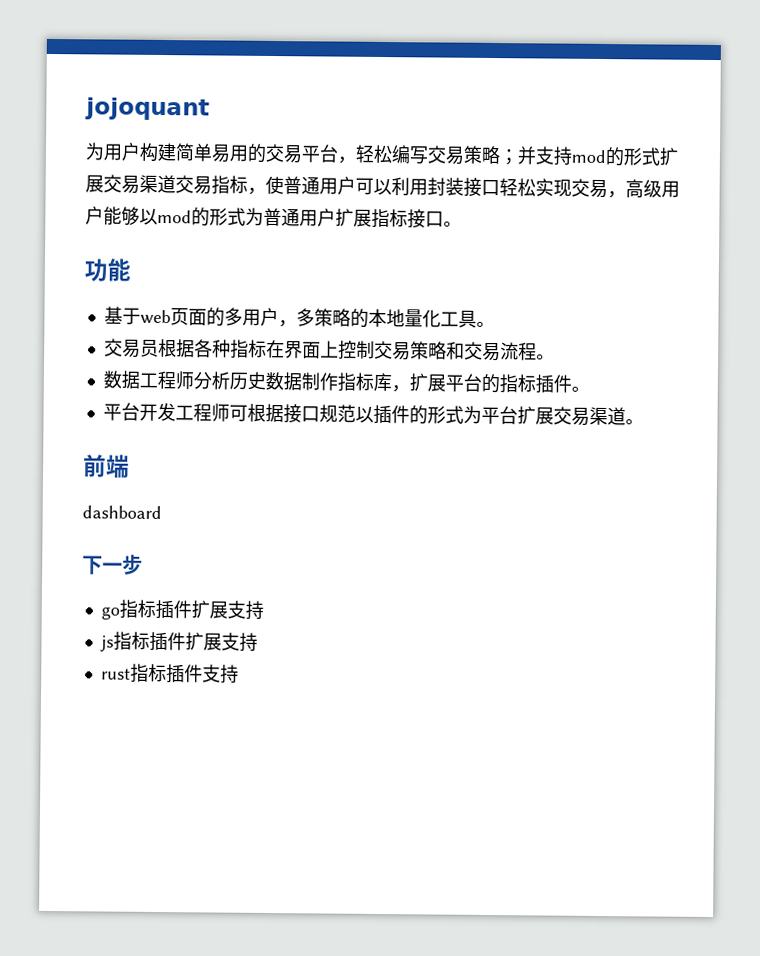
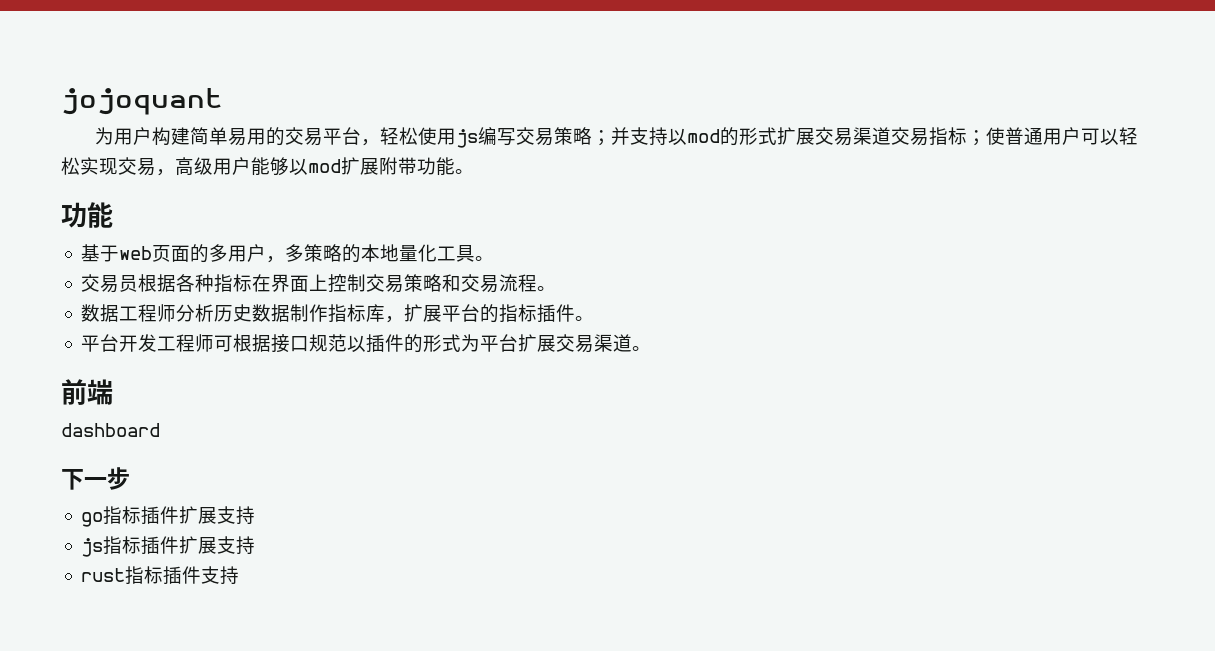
(393, 154) none -> [418,127,479,148] 使用js
(573, 156) none -> [668,128,688,145] 以
[247,187,266,195] ， -> [967,130,987,146] ；
[391,177,500,197] 利用封装接口 -> (1120, 136) none
[191,207,444,229] 的形式为普通用户扩展指标接口 -> [341,157,455,176] 扩展附带功能

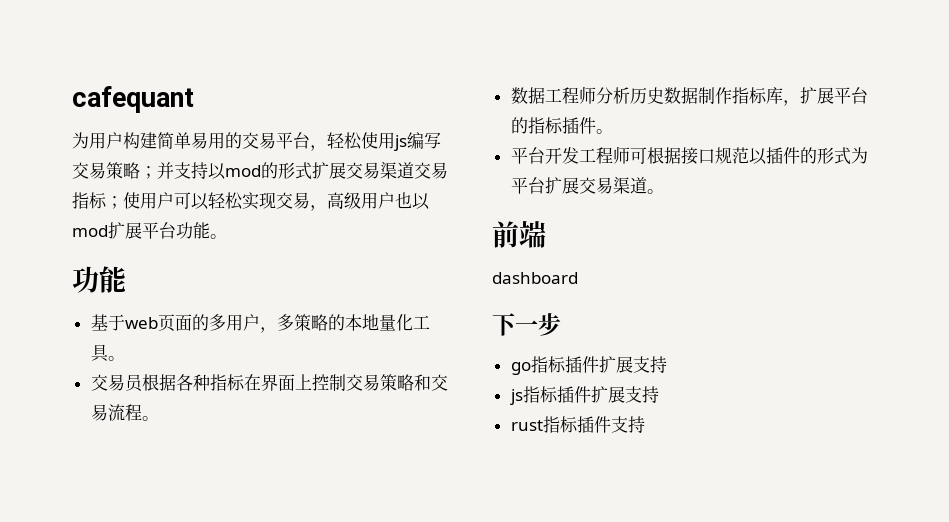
[61,88,223,115] jojoquant -> [72,86,194,113] cafequant
[1005,127,1044,145] 普通 -> (140, 200) none
[251,157,289,176] 能够 -> [395,192,412,209] 也
[379,157,417,175] 附带 -> [142,222,176,239] 平台

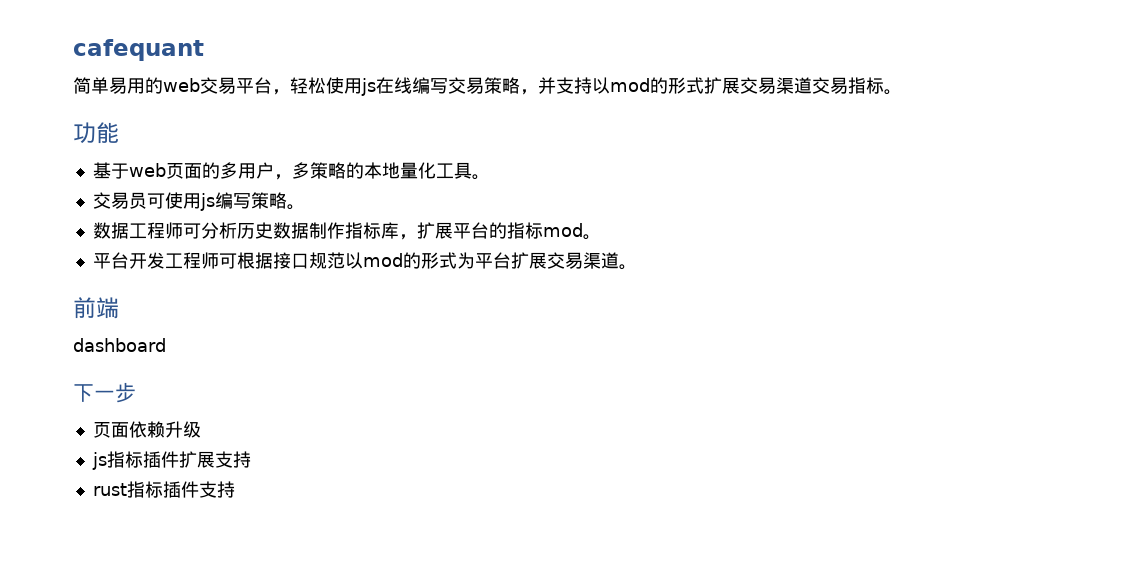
[72,132,157,149] 为用户构建 -> (204, 50) none
(242, 140) none -> [163,78,200,92] web
(407, 143) none -> [376,77,412,94] 在线
[140,166,157,179] ； -> [520,89,538,95] ，
[106,192,430,211] [72,222,210,239] ；使用户可以轻松实现交易，高级用户也以mod扩展平台功能 -> (884, 85) none
[141,374,448,391] [90,404,142,421] 根据各种指标在界面上控制交易策略和交易流程 -> [146,192,287,211] 可使用js编写策略
(596, 95) none -> [182,223,201,239] 可
[561,117,596,134] 插件 -> [542,223,583,237] mod
[765,147,800,164] 插件 -> [362,253,403,267] mod
[510,356,667,375] go指标插件扩展支持 -> [92,421,201,438] 页面依赖升级

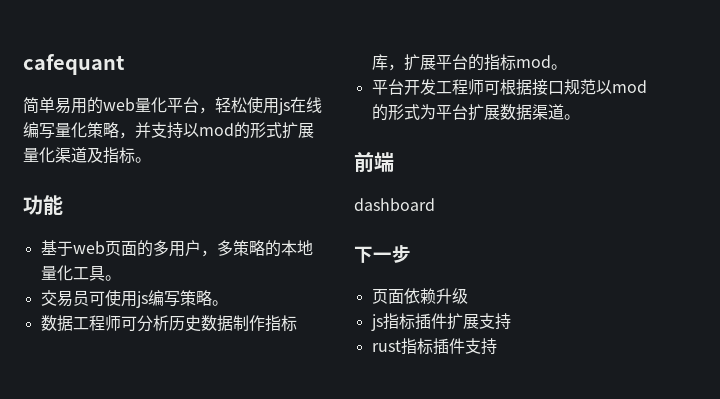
[200,77,236,94] 交易 -> [135,97,167,113] 量化
[448,77,484,94] 交易 -> [55,122,87,138] 量化
[740,77,848,94] 交易渠道交易 -> [23,147,103,163] 量化渠道及
[546,252,583,269] 交易 -> [499,104,532,121] 数据

